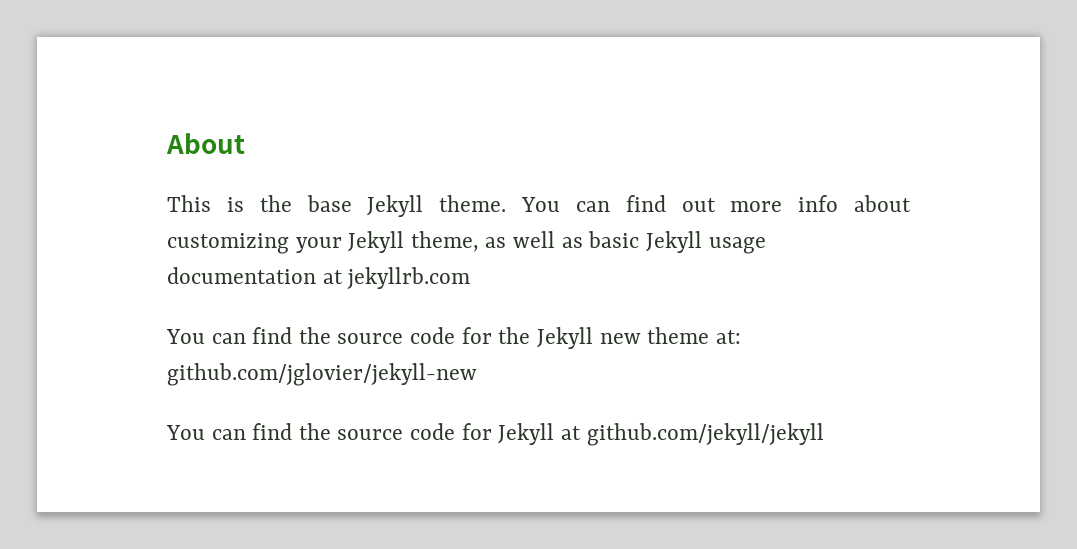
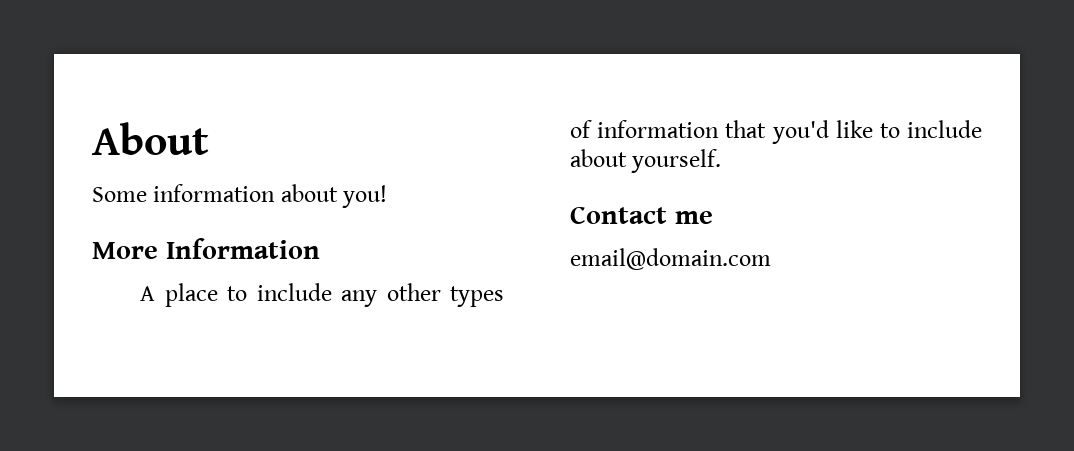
[167,195,912,217] [167,231,766,254] [167,267,471,289] [166,327,741,349] [167,363,477,386] [166,423,824,446] This is the base Jekyll theme. You can find out more info about customizing your Jekyll theme, as well as basic Jekyll usage documentation at jekyllrb.com // You can find the source code for the Jekyll new theme at: github.com/jglovier/jekyll-new // You can find the source code for Jekyll at github.com/jekyll/jekyll -> [92,184,388,208] [92,238,320,259] [140,283,505,307] [570,120,982,144] [570,149,722,173] [570,206,713,224] [570,248,771,270] Some information about you! // More Information // A place to include any other types of information that you'd like to include about yourself. // Contact me // email@domain.com

